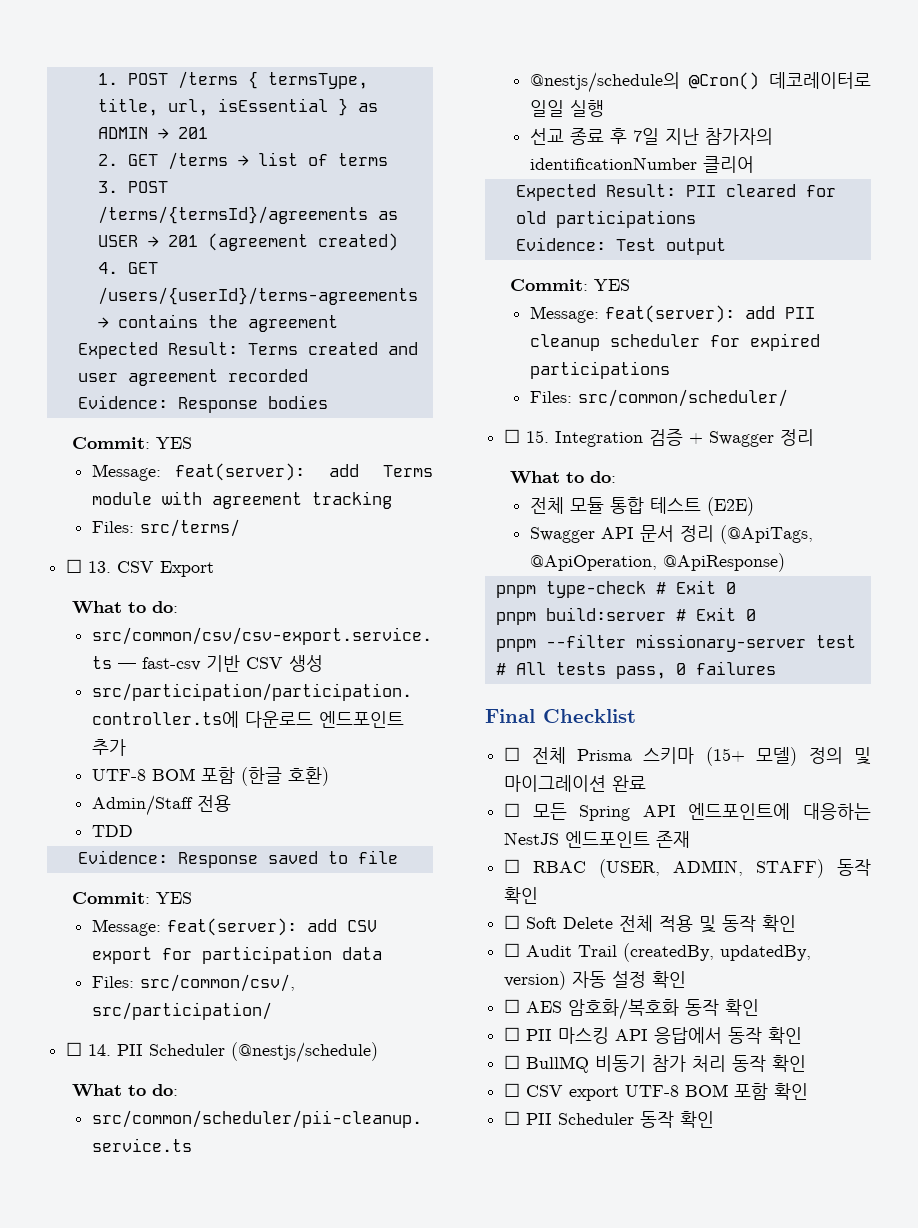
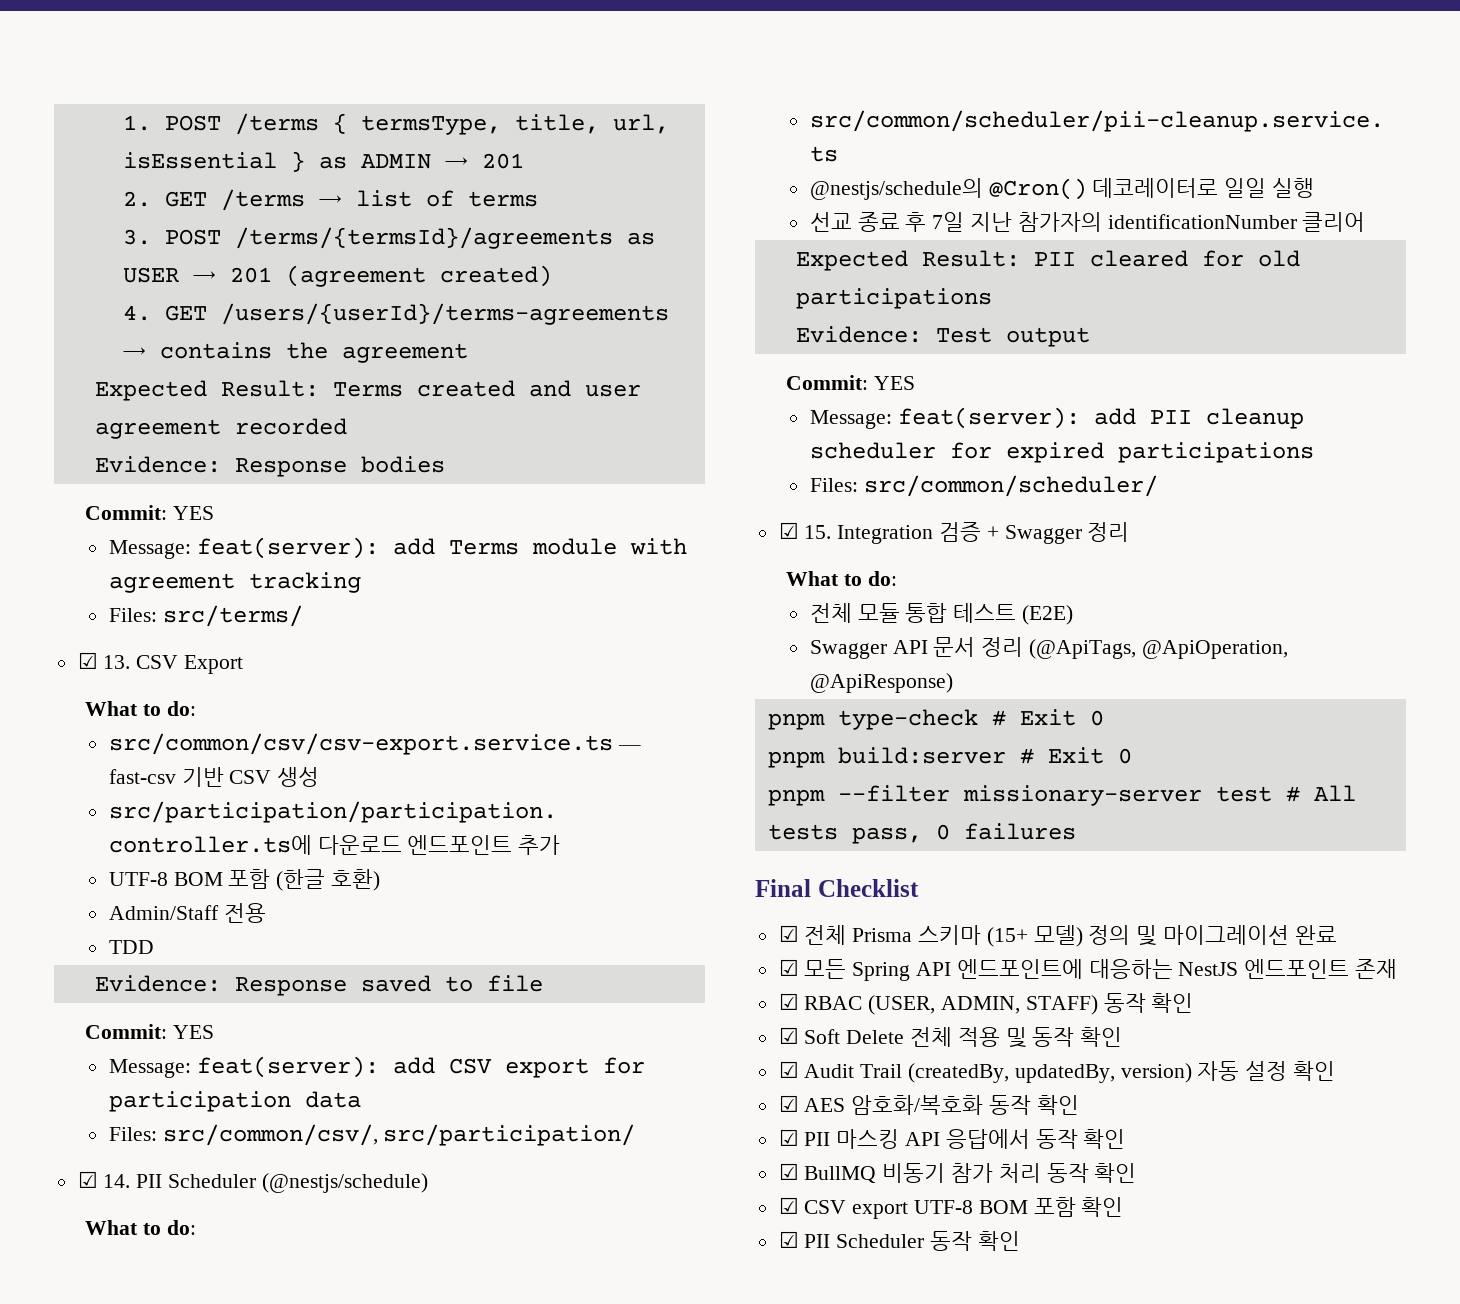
[66,559,83,573] ☐ -> [77,652,98,669] ☑
[66,1042,83,1056] ☐ -> [77,1171,98,1188] ☑
[504,429,521,443] ☐ -> [778,522,799,539] ☑
[504,747,521,761] ☐ -> [778,925,799,942] ☑
[504,803,521,817] ☐ -> [778,959,799,976] ☑
[504,859,521,873] ☐ -> [778,993,799,1010] ☑
[504,915,521,929] ☐ -> [778,1027,799,1044] ☑
[504,943,521,957] ☐ -> [778,1061,799,1078] ☑
[504,999,521,1013] ☐ -> [778,1095,799,1112] ☑
[504,1027,521,1041] ☐ -> [778,1129,799,1146] ☑
[504,1055,521,1069] ☐ -> [778,1163,799,1180] ☑
[504,1083,521,1097] ☐ -> [778,1197,799,1214] ☑
[504,1111,521,1125] ☐ -> [778,1231,799,1248] ☑

